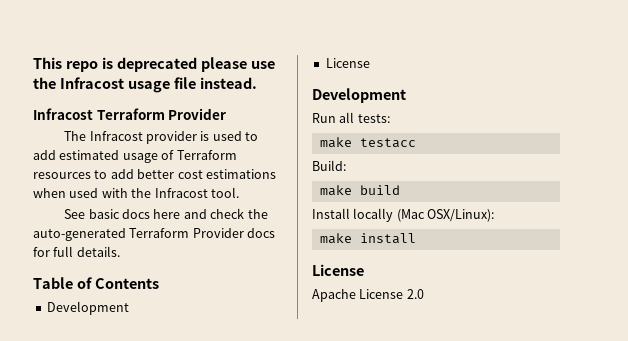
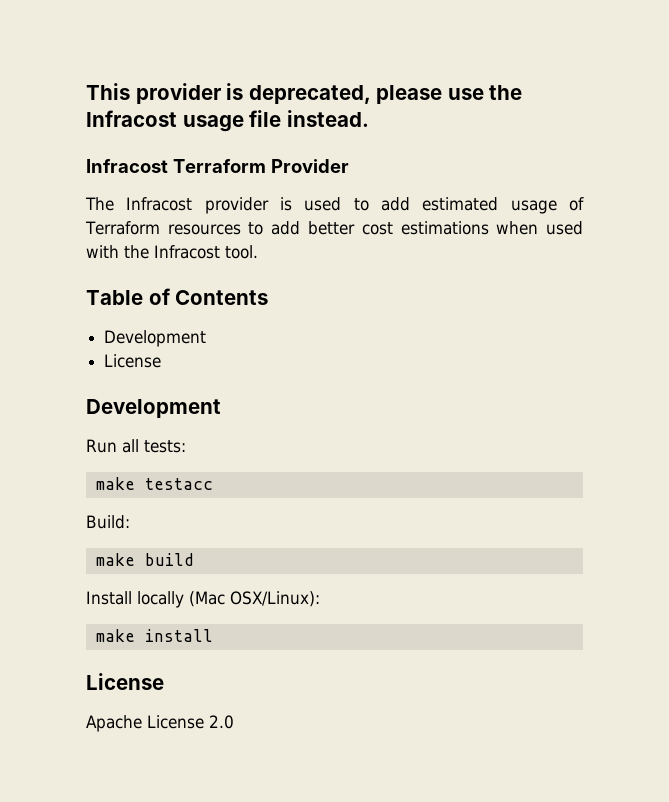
[65,57,197,72] repo is deprecated -> [135,83,371,104] provider is deprecated,
[64,208,268,219] [33,228,276,241] [33,246,120,257] // See basic docs here and check the auto-generated Terraform Provider docs for full details. -> (258, 252) none

